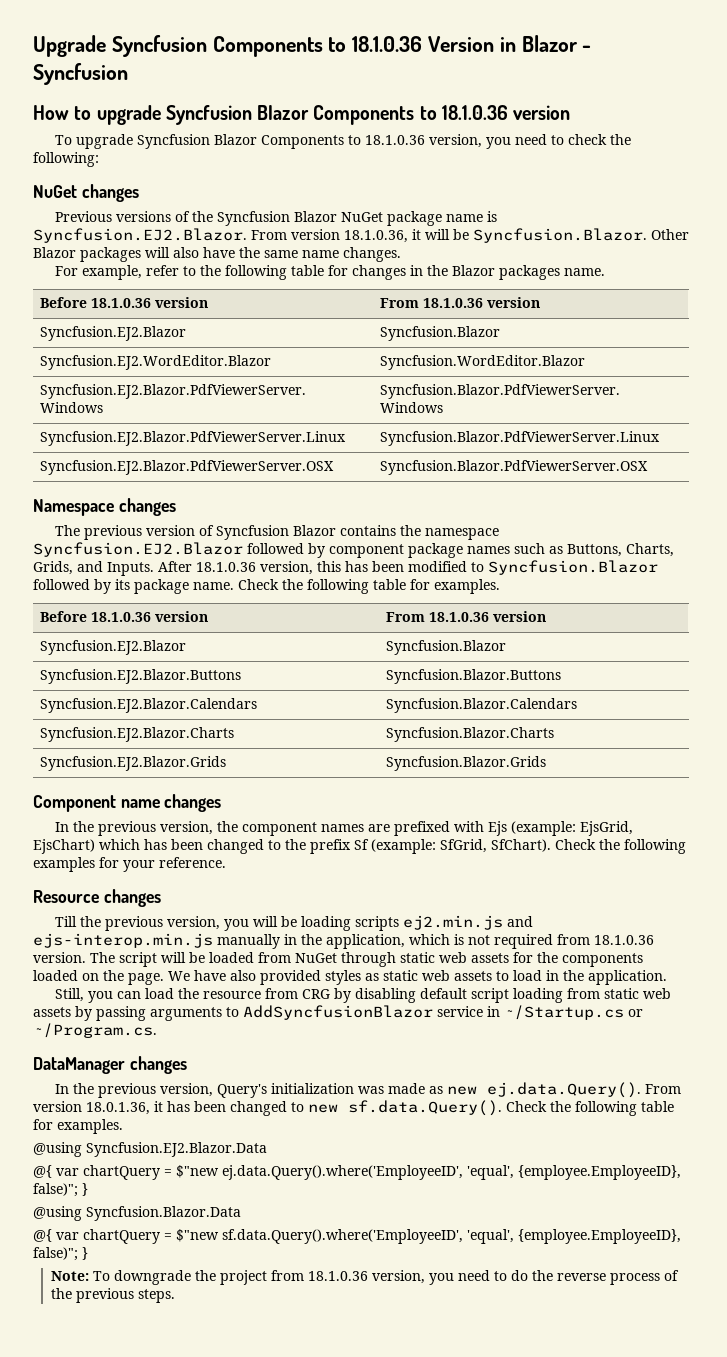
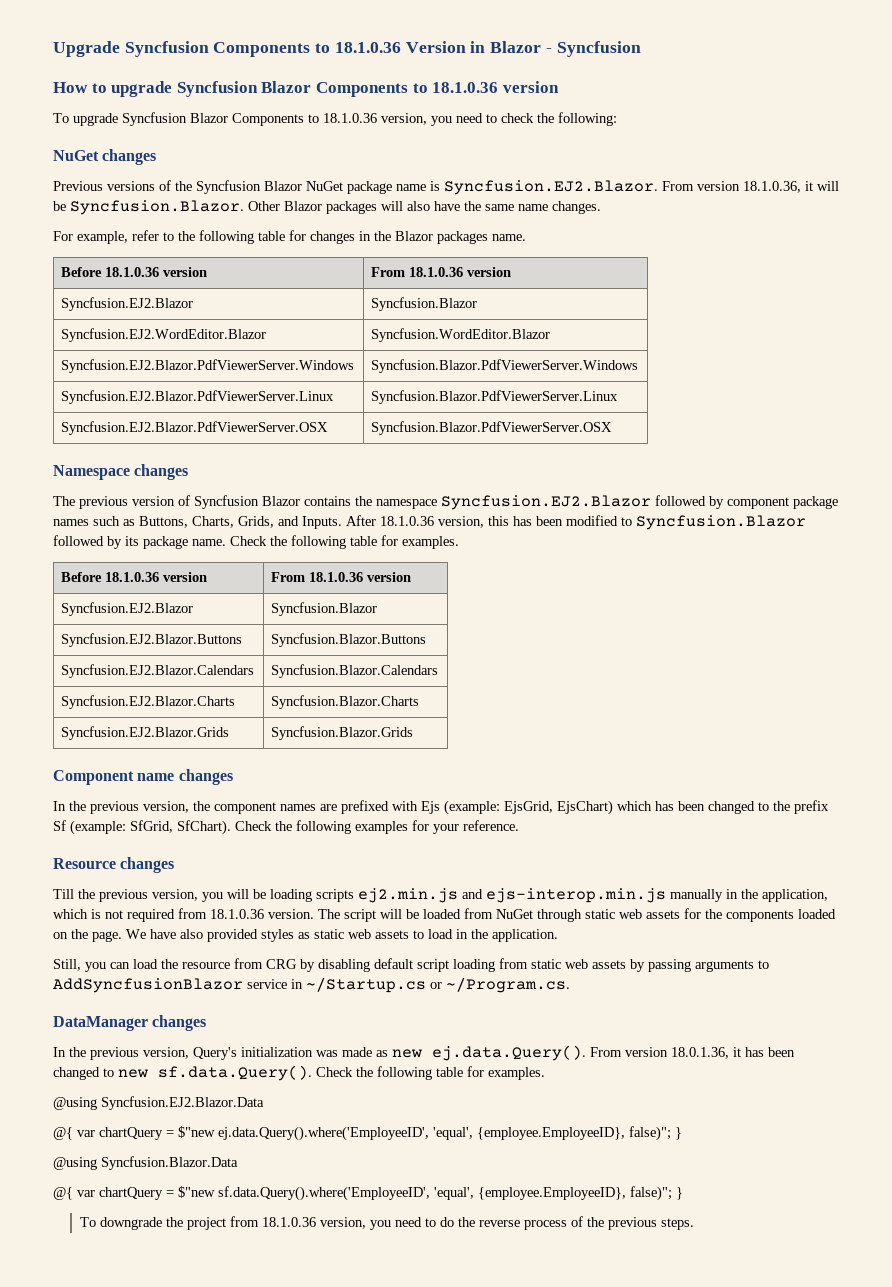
[50,1271,89,1281] Note: -> (683, 1193) none

